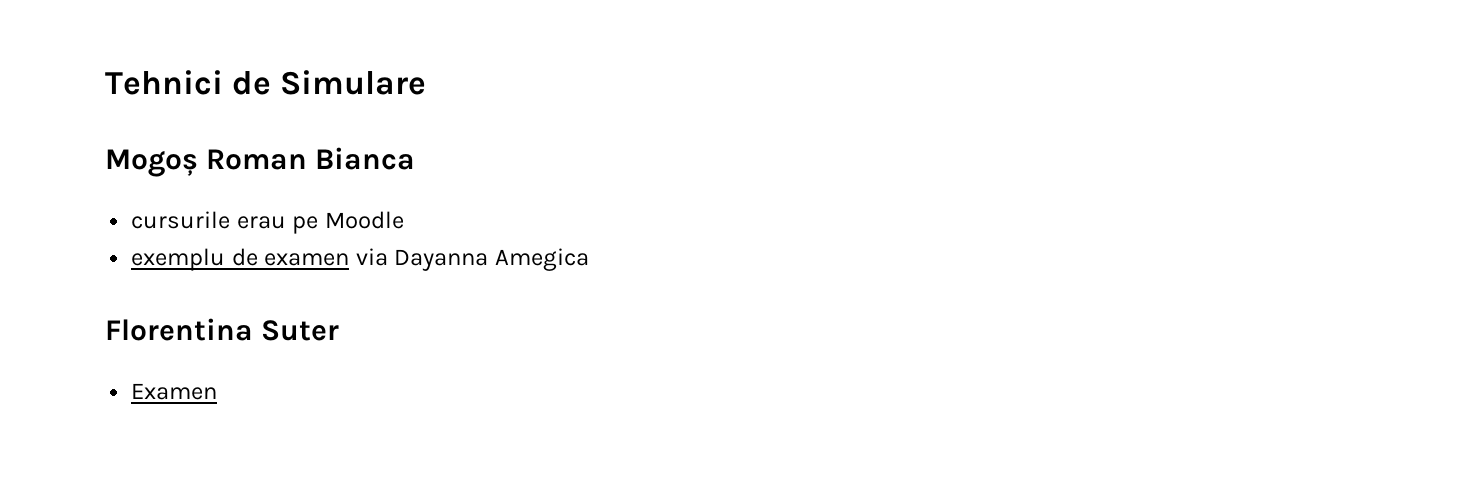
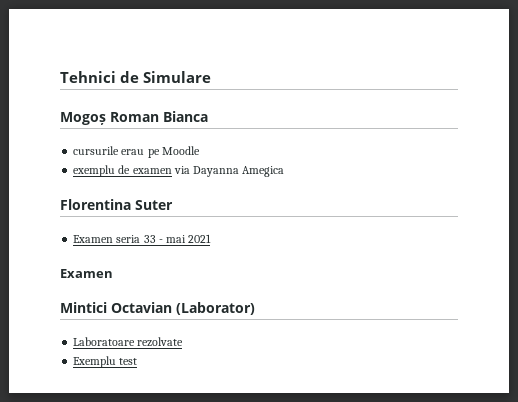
(218, 391) none -> [116,234,212,243] [60,269,113,278] [60,302,255,315] [73,337,184,347] [73,356,138,368] seria 33 - mai 2021 // Examen // Mintici Octavian (Laborator) // Laboratoare rezolvate // Exemplu test

